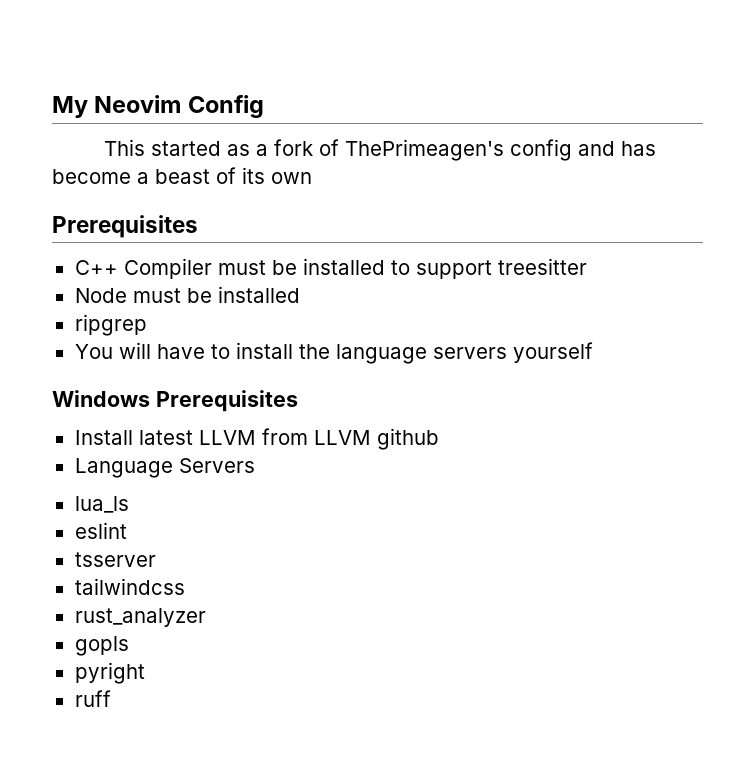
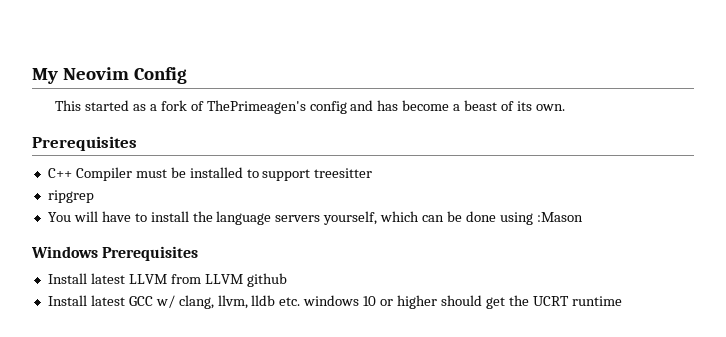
[271,172,312,184] own -> [535,104,565,111] own.
[74,286,300,303] // Node must be installed -> (373, 173) none
[512,342,593,363] yourself -> [323,211,583,225] yourself, which can be done using :Mason
[74,458,255,478] [74,496,129,513] [74,522,127,539] [74,552,156,567] [74,578,185,595] [74,608,206,627] [74,636,129,656] [74,662,145,684] [74,690,111,707] Language Servers // lua_ls // eslint // tsserver // tailwindcss // rust_analyzer // gopls // pyright // ruff -> [47,295,622,309] Install latest GCC w/ clang, llvm, lldb etc. windows 10 or higher should get the UCRT runtime

